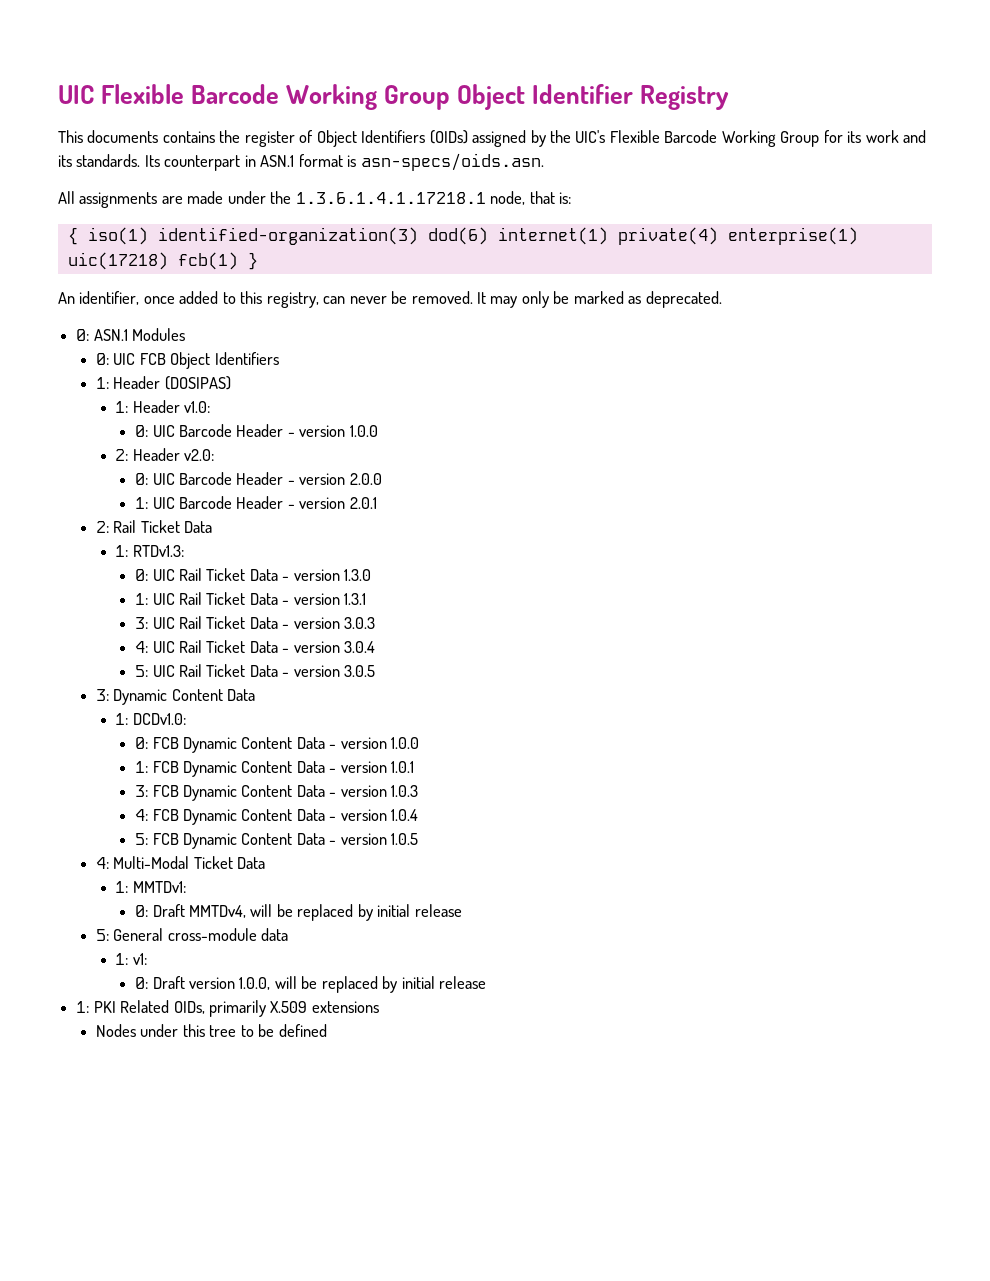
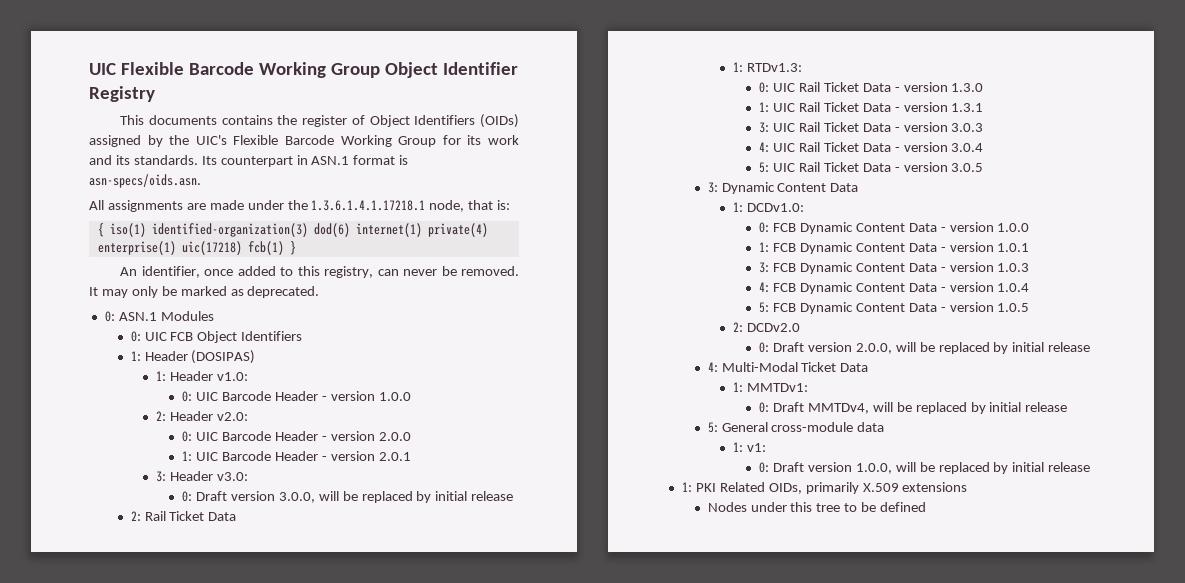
(377, 503) none -> [156,471,249,482] [182,491,514,503] // 3: Header v3.0: // 0: Draft version 3.0.0, will be replaced by initial release
(419, 839) none -> [733,322,801,332] [759,342,1091,354] // 2: DCDv2.0 // 0: Draft version 2.0.0, will be replaced by initial release

